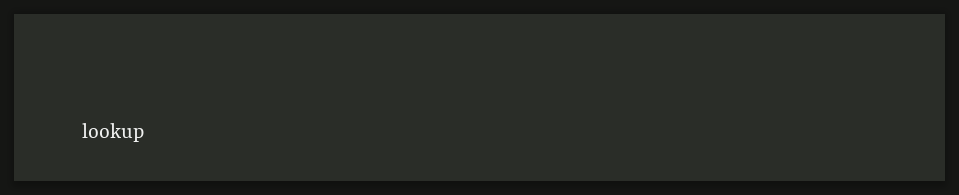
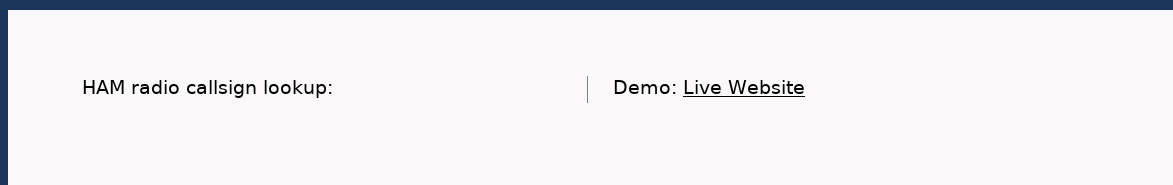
[82,123,144,142] lookup -> [82,80,333,98] [613,80,805,94] HAM radio callsign lookup: // Demo: Live Website

